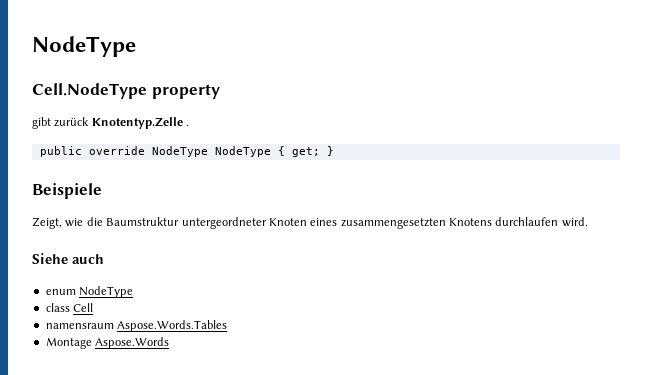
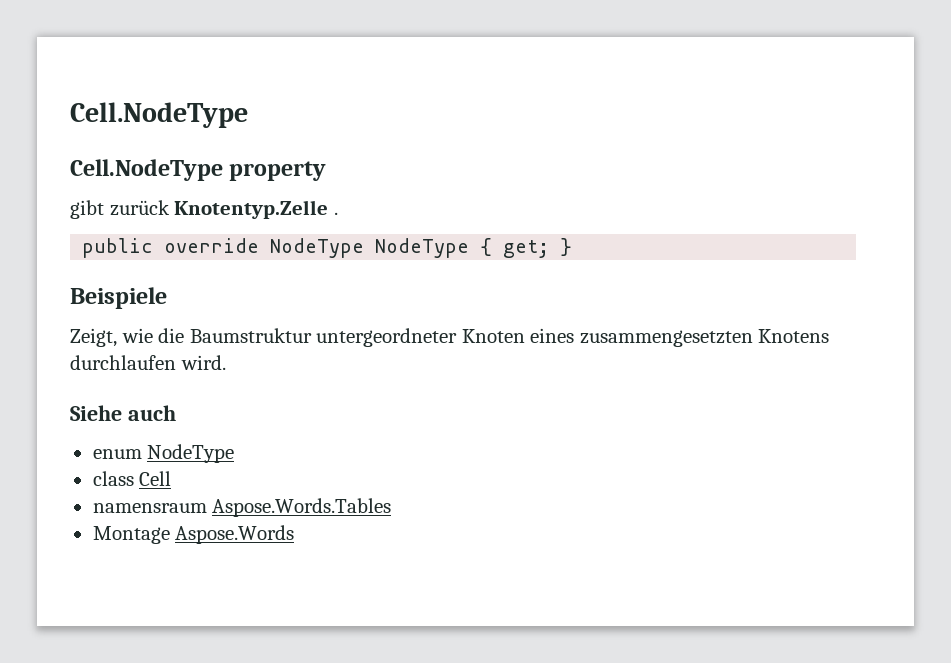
[32,36,136,57] NodeType -> [70,102,248,128] Cell.NodeType

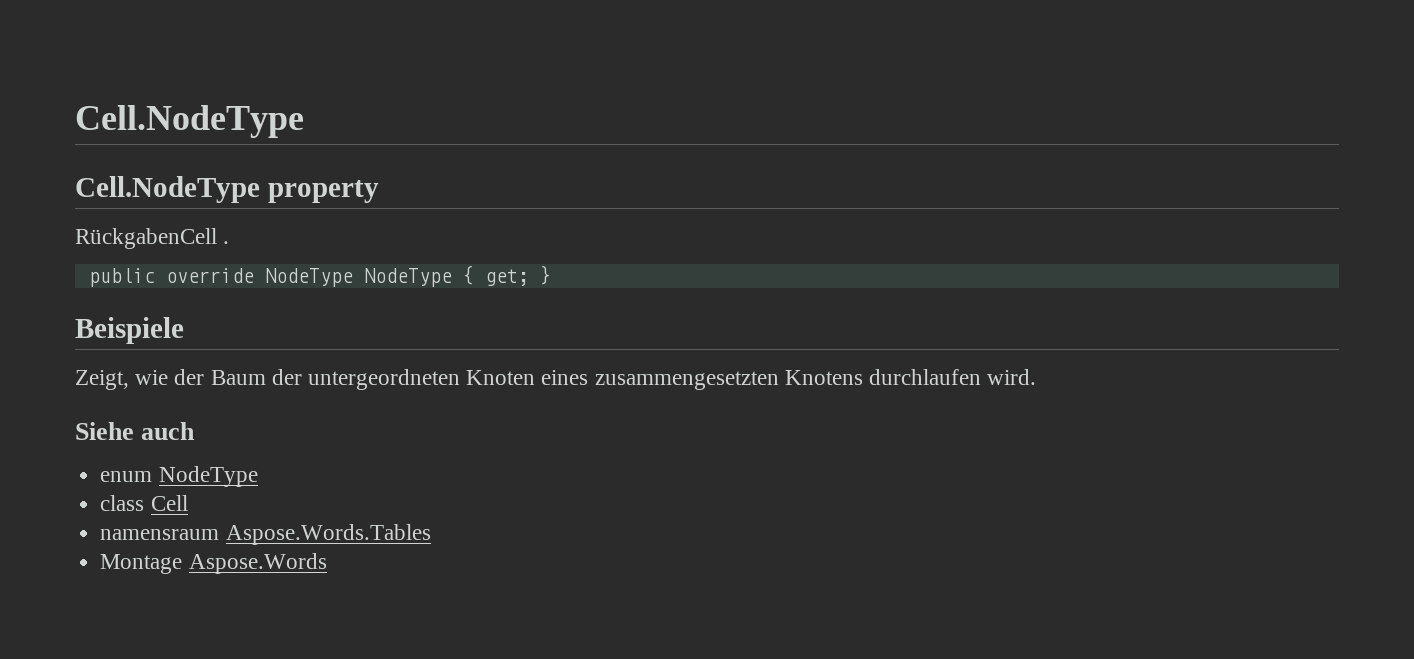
[70,200,329,219] gibt zurück Knotentyp.Zelle -> [75,228,217,249] RückgabenCell
[158,328,458,347] die Baumstruktur untergeordneter -> [174,369,461,390] der Baum der untergeordneten

